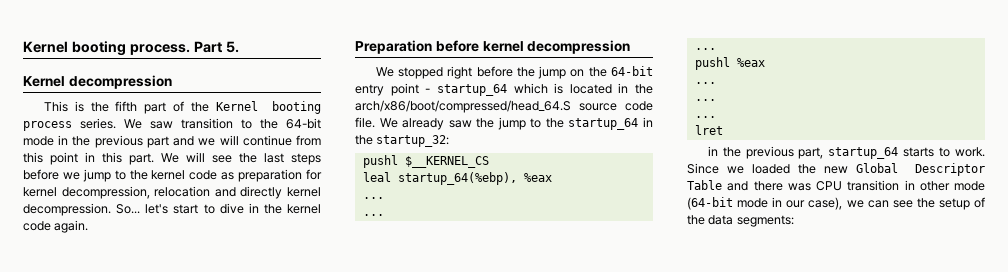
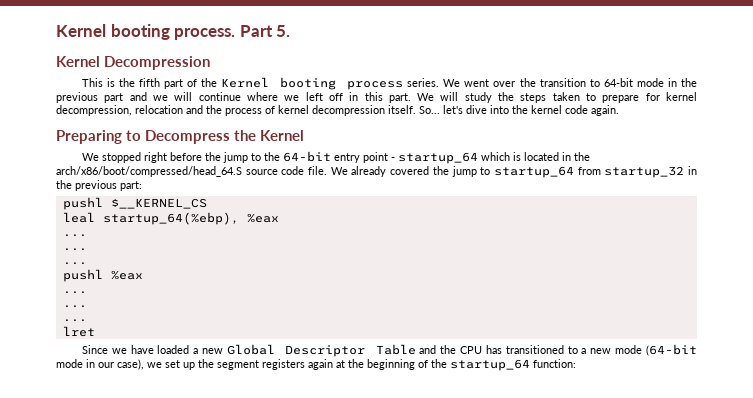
[68,75,172,89] decompression -> [104,56,211,70] Decompression
[150,121,173,129] saw -> [464,78,536,87] went over the
[260,119,278,129] the -> (600, 83) none
[296,135,322,146] [23,152,78,165] from this point -> [246,92,343,101] where we left off
[212,153,321,165] [23,169,303,182] see the last steps before we jump to the kernel code as preparation -> [464,92,640,103] study the steps taken to prepare
[240,186,321,199] [23,203,259,216] directly kernel decompression. So... let's start to dive in -> [206,105,509,116] the process of kernel decompression itself. So... let's dive into
[355,40,631,54] Preparation before kernel decompression -> [56,130,305,144] Preparing to Decompress the Kernel
[570,69,585,77] on -> [250,153,261,161] to
[448,117,653,130] [355,135,450,147] saw the jump to the startup_64 in the startup_32: -> [390,166,697,178] [56,180,142,191] covered the jump to startup_64 from startup_32 in the previous part:
[707,146,985,159] [687,163,817,174] in the previous part, startup_64 starts to work. Since we loaded the -> [81,345,199,354] Since we have loaded a
[753,180,950,191] there was CPU transition in other -> [440,345,612,354] the CPU has transitioned to a new
[867,197,985,210] [687,215,794,227] can see the setup of the data segments: -> [165,359,576,371] set up the segment registers again at the beginning of the startup_64 function:

